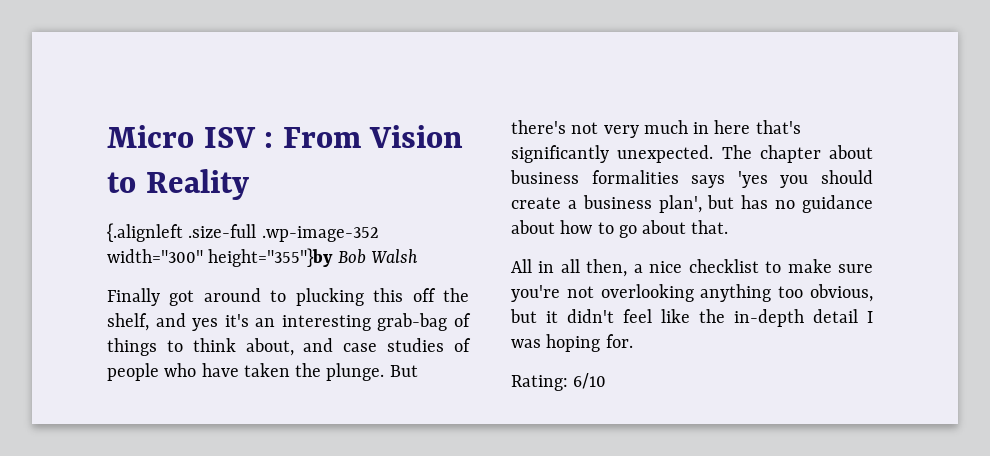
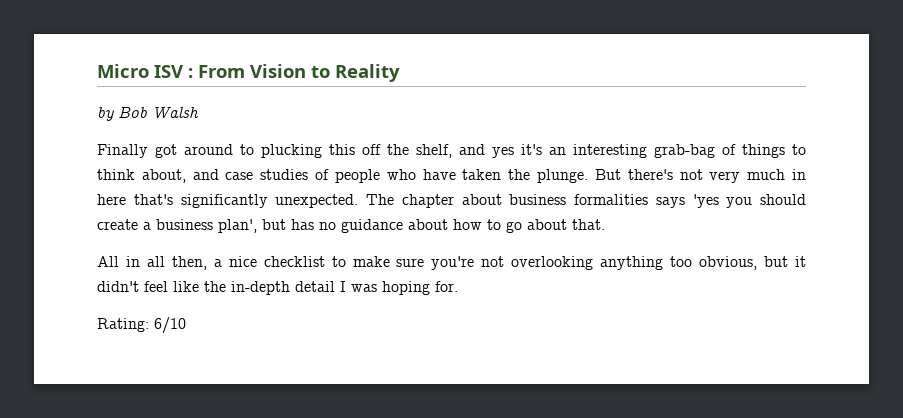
[107,223,379,242] [107,248,334,267] {.alignleft .size-full .wp-image-352 width="300" height="355"}by -> [97,107,114,121] by

